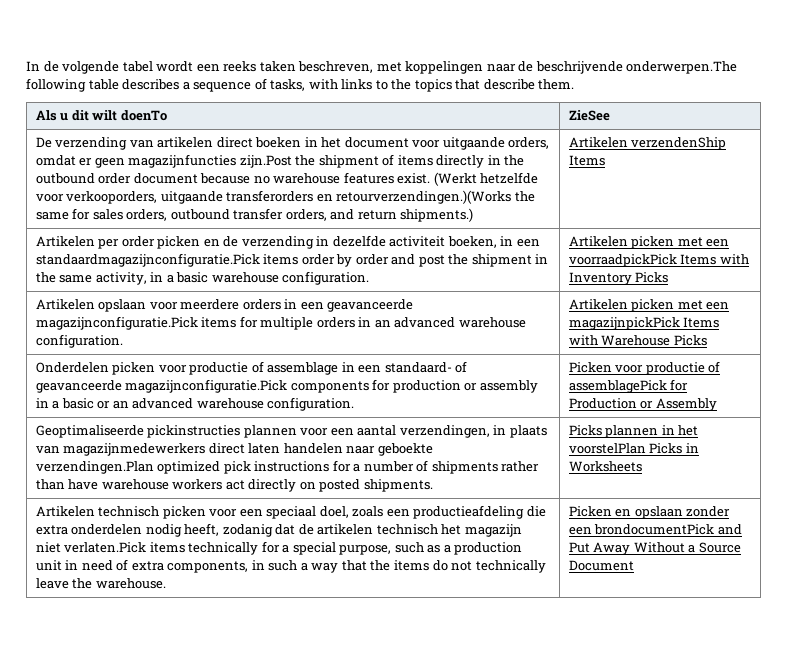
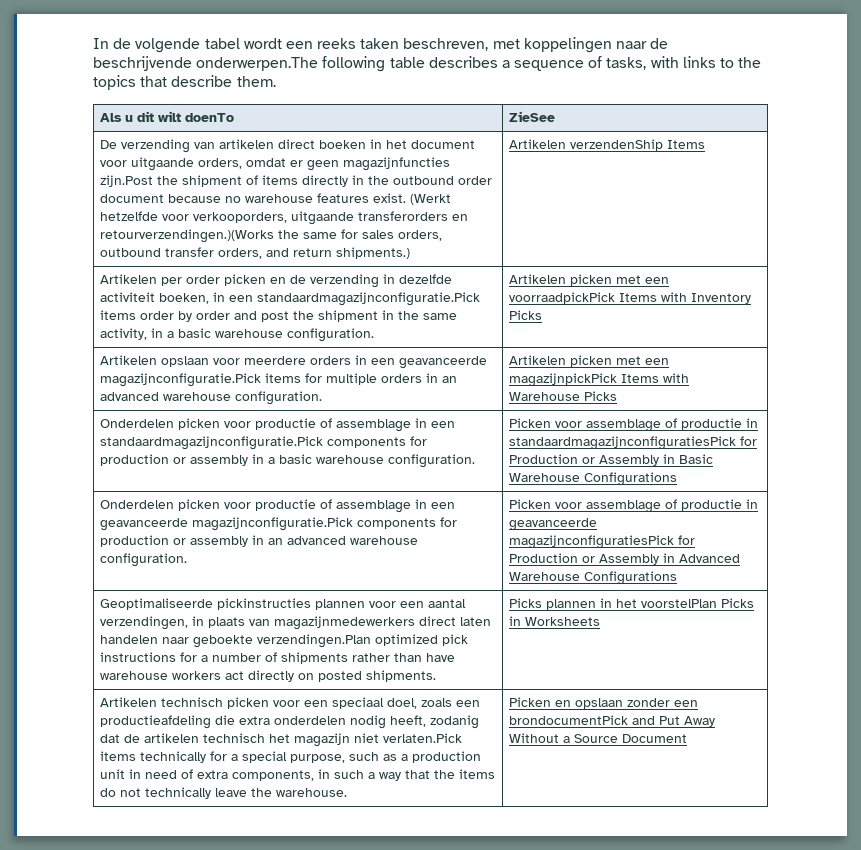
[384,361,468,373] standaard- of -> [100,436,428,450] [100,454,476,468] [509,418,759,432] [509,436,758,450] [509,454,714,466] [509,472,678,486] [100,499,456,513] standaardmagazijnconfiguratie.Pick components for production or assembly in a basic warehouse configuration. | Picken voor assemblage of productie in standaardmagazijnconfiguratiesPick for Production or Assembly in Basic Warehouse Configurations // Onderdelen picken voor productie of assemblage in een
[52,398,111,409] a basic or -> (265, 540) none
[645,361,721,375] [568,379,689,393] [568,398,717,411] productie of assemblagePick for Production or Assembly -> [586,499,759,513] [509,518,598,531] [509,535,696,549] [509,553,741,565] [509,571,678,585] assemblage of productie in geavanceerde magazijnconfiguratiesPick for Production or Assembly in Advanced Warehouse Configurations

